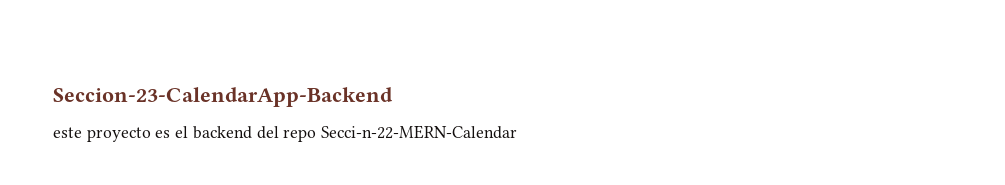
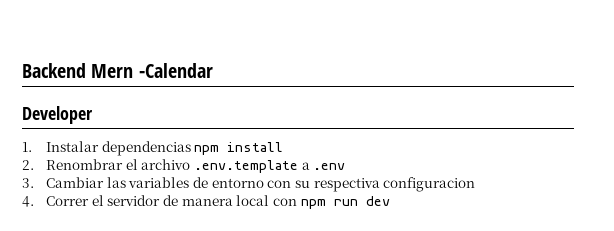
[53,87,393,107] [53,125,518,142] Seccion-23-CalendarApp-Backend // este proyecto es el backend del repo Secci-n-22-MERN-Calendar -> [22,63,213,78] [22,106,93,124] [22,141,284,156] [22,159,346,173] [22,177,476,192] [22,195,390,209] Backend Mern -Calendar // Developer // 1. Instalar dependencias npm install // 2. Renombrar el archivo .env.template a .env // 3. Cambiar las variables de entorno con su respectiva configuracion // 4. Correr el servidor de manera local con npm run dev

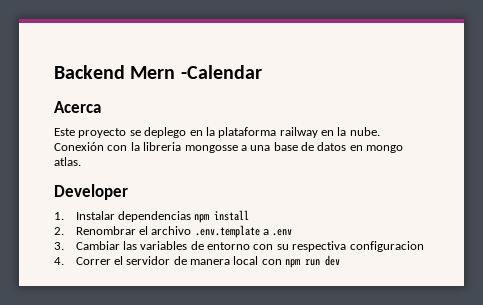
(213, 70) none -> [54,101,101,113] [54,127,380,138] [54,142,404,153] [54,157,81,166] // Acerca // Este proyecto se deplego en la plataforma railway en la nube. Conexión con la libreria mongosse a una base de datos en mongo atlas.

